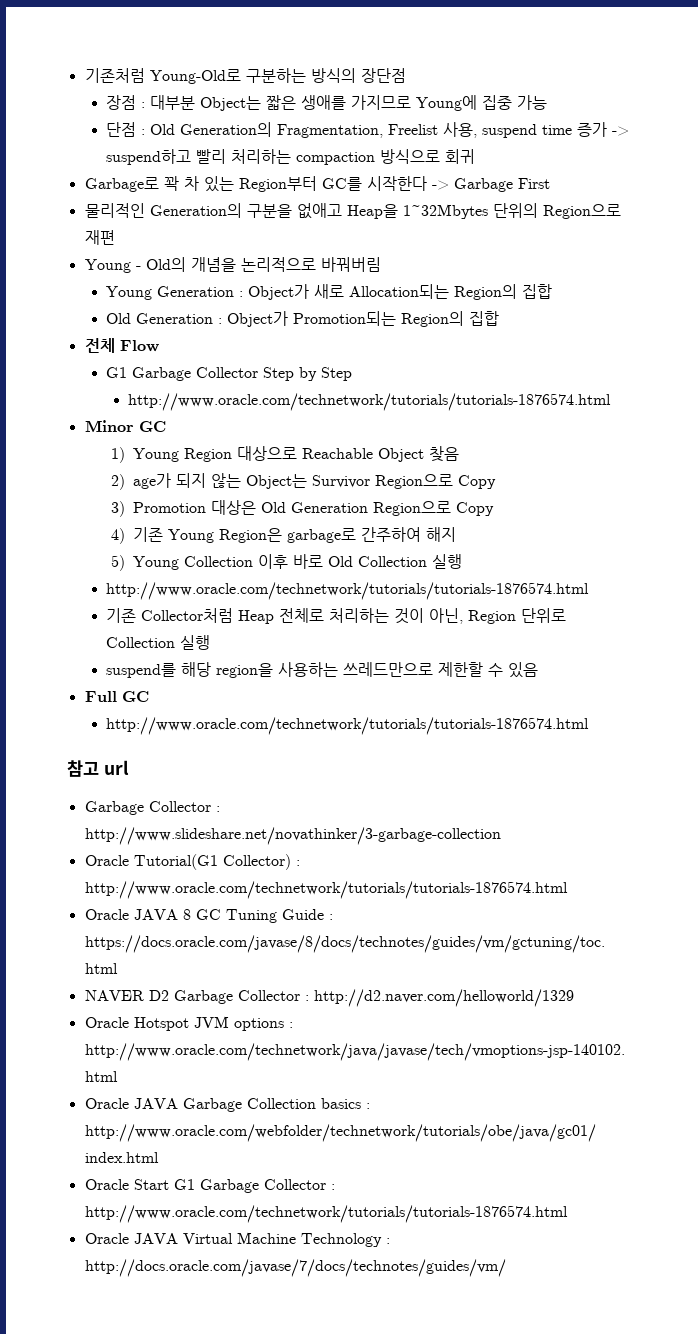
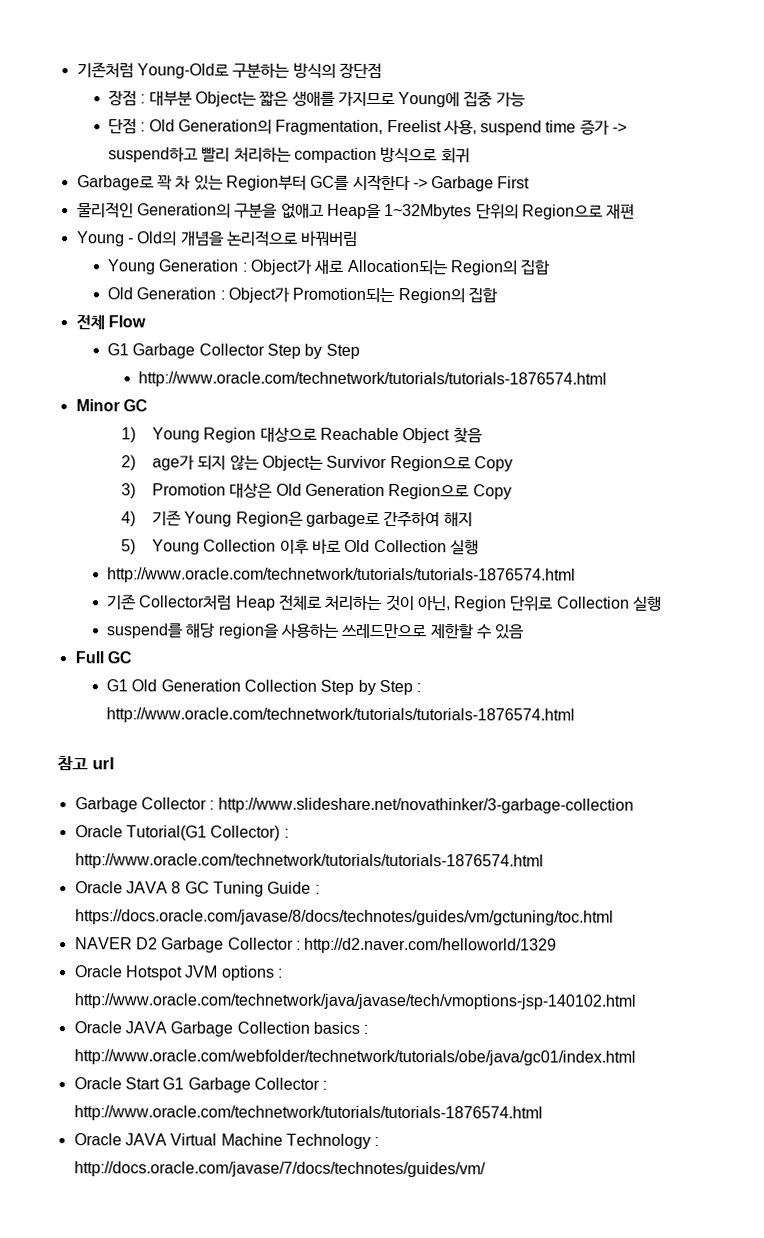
(149, 696) none -> [105,679,422,696] G1 Old Generation Collection Step by Step :

